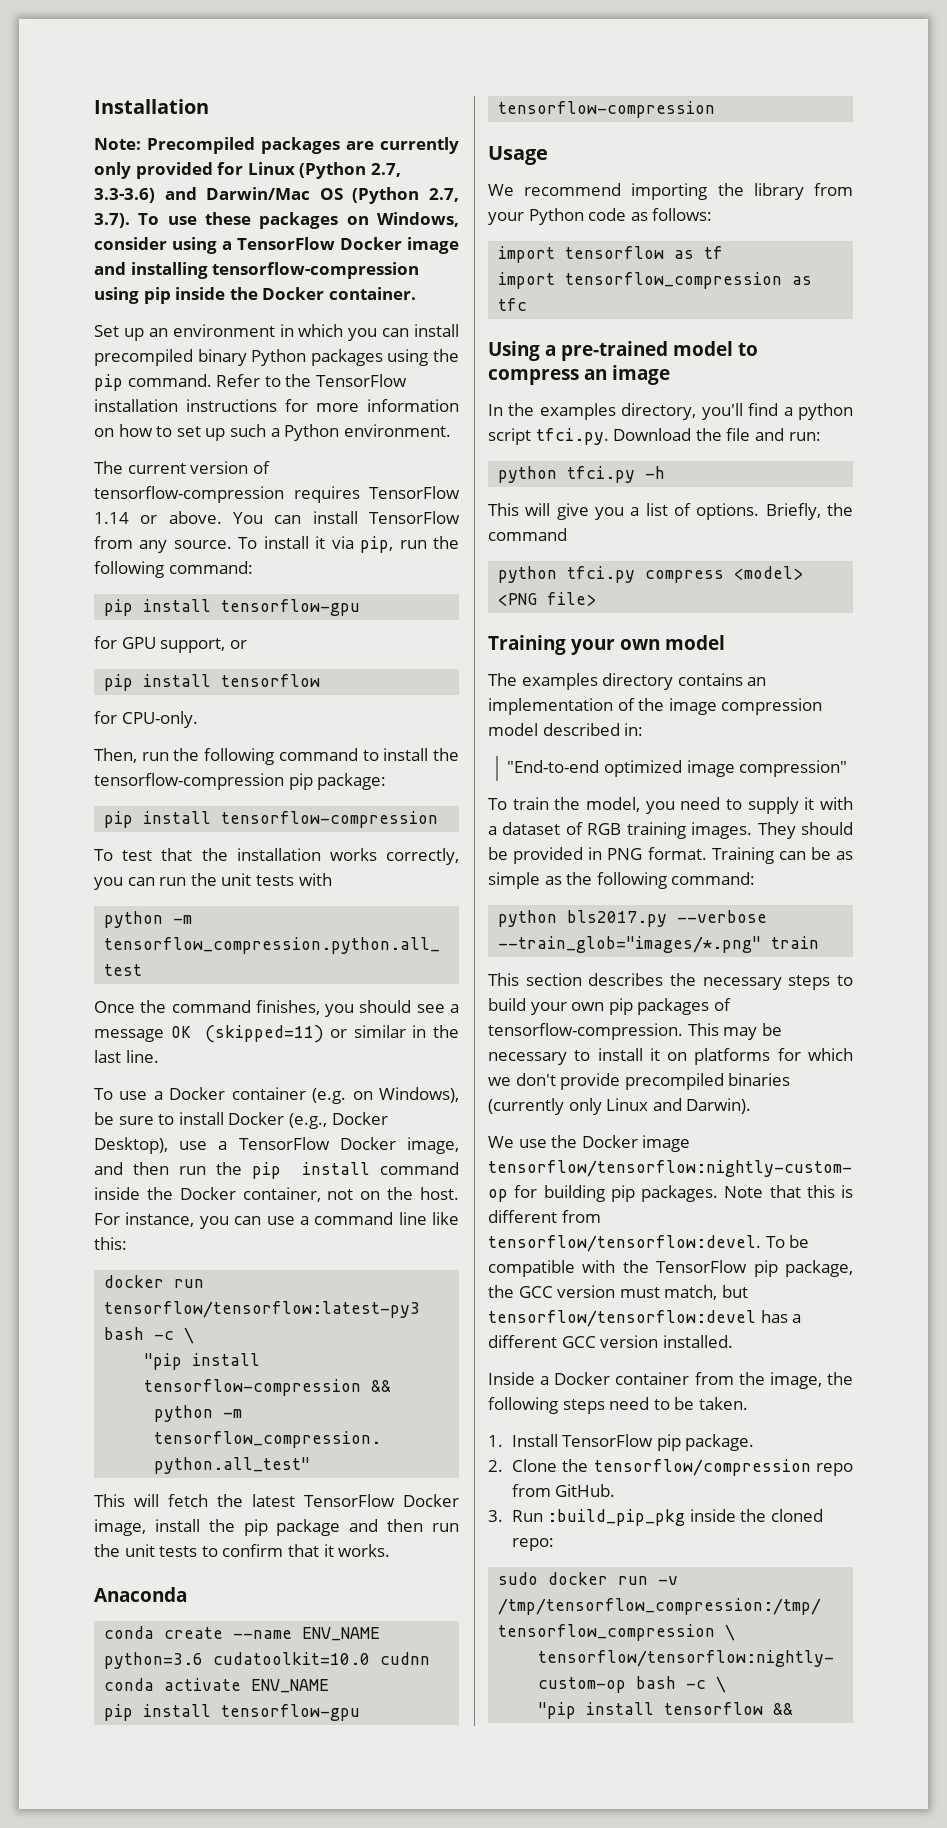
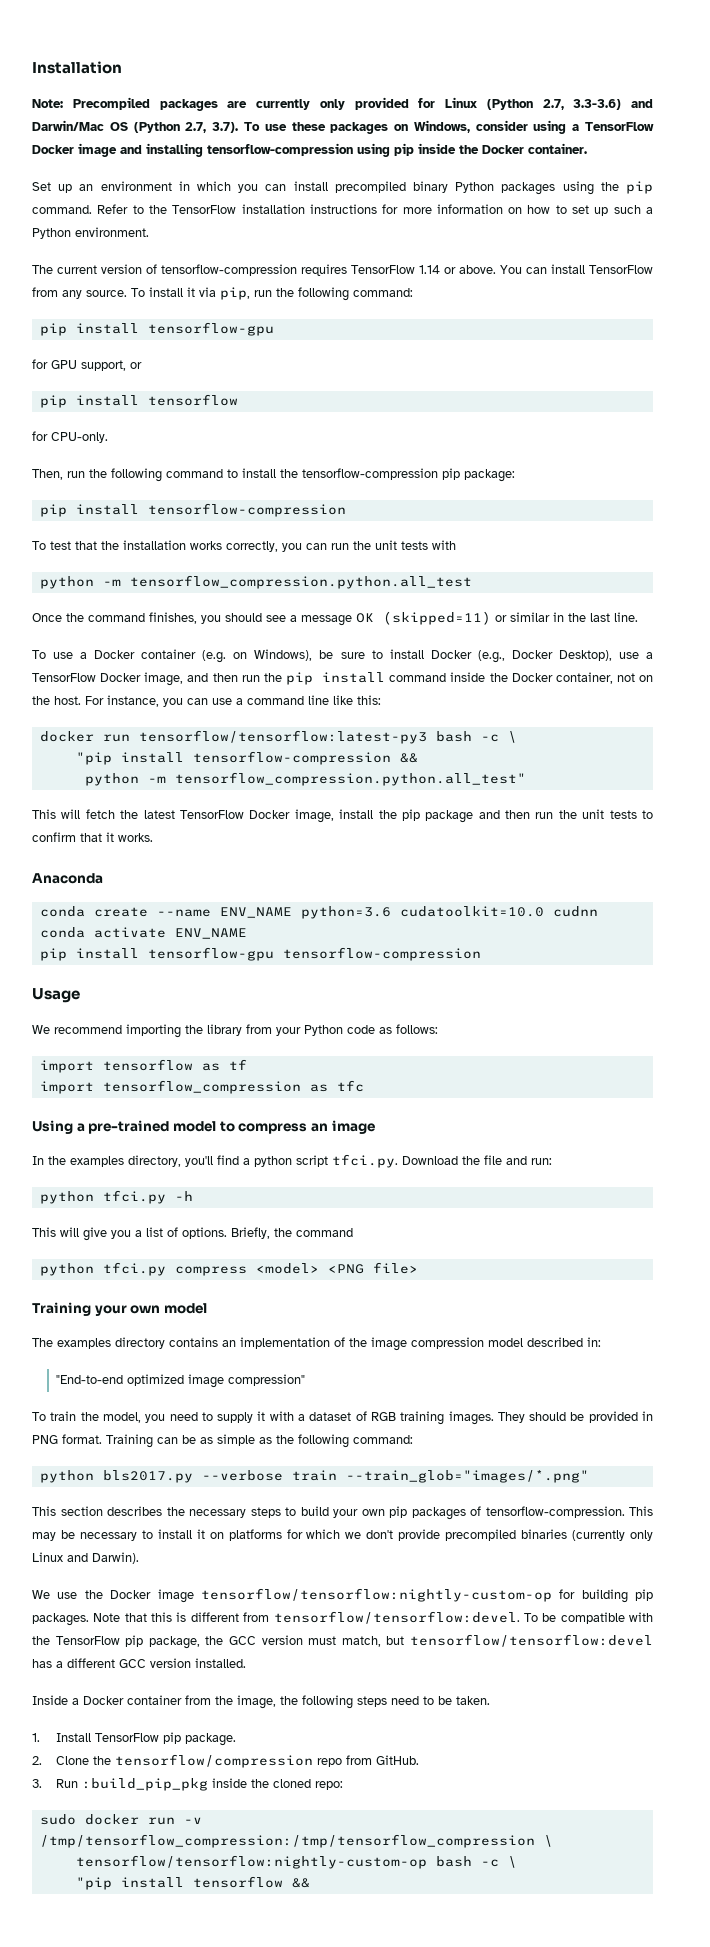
(768, 916) none -> [291,1470,337,1481] train
[771,936,820,949] train -> (589, 1476) none

